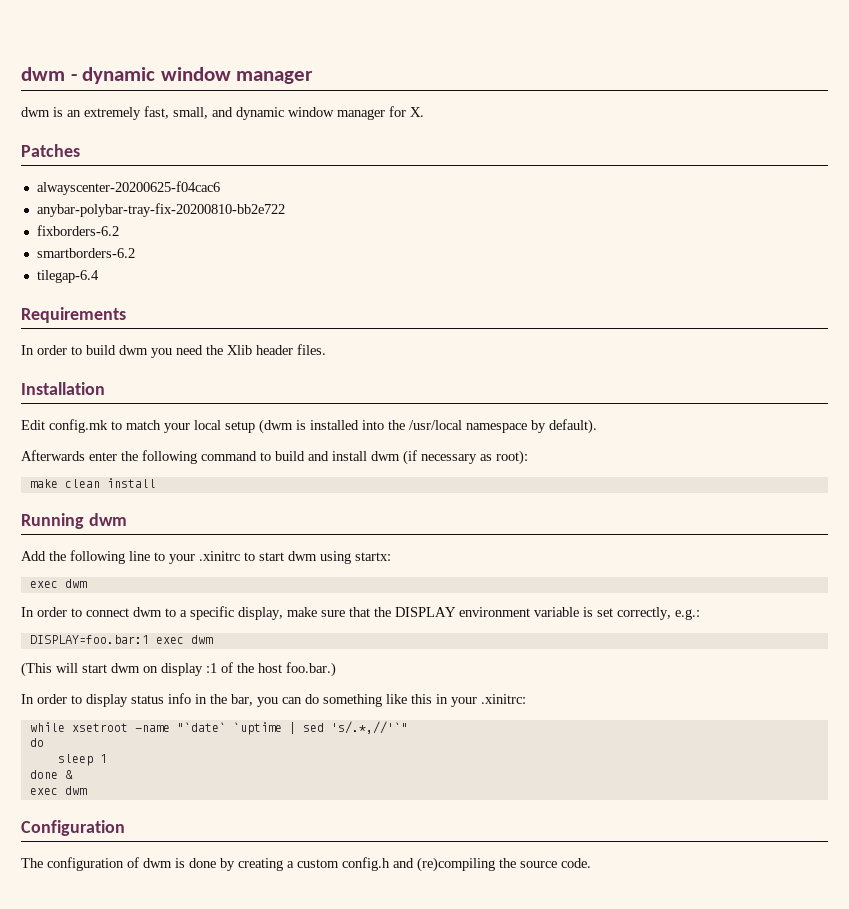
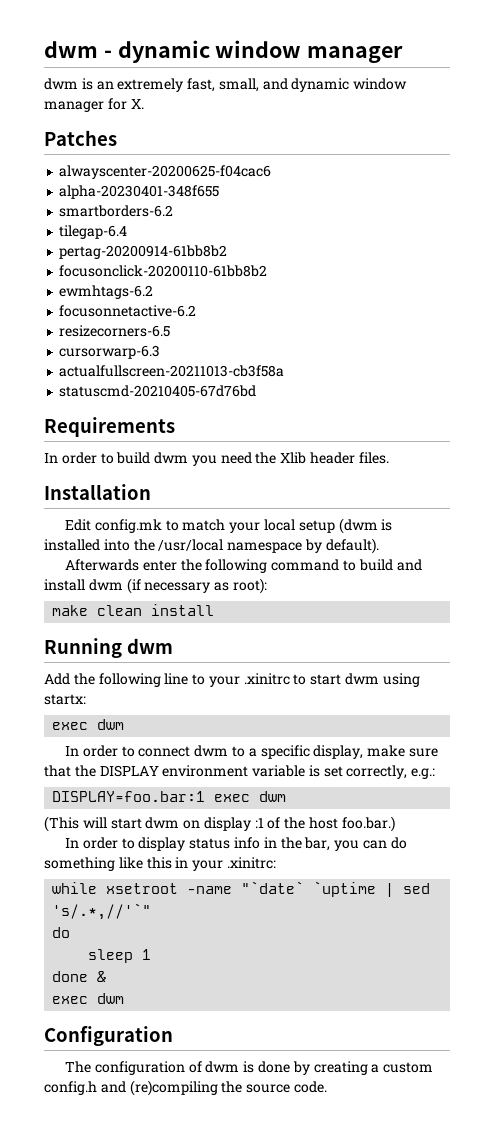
[36,203,285,217] [36,225,119,236] anybar-polybar-tray-fix-20200810-bb2e722 // fixborders-6.2 -> [59,185,220,199] alpha-20230401-348f655
(99, 276) none -> [59,245,228,259] [59,265,268,277] [59,285,154,299] [59,305,197,317] [59,325,171,337] [59,345,161,359] [59,365,285,377] [59,385,257,397] // pertag-20200914-61bb8b2 // focusonclick-20200110-61bb8b2 // ewmhtags-6.2 // focusonnetactive-6.2 // resizecorners-6.5 // cursorwarp-6.3 // actualfullscreen-20211013-cb3f58a // statuscmd-20210405-67d76bd

